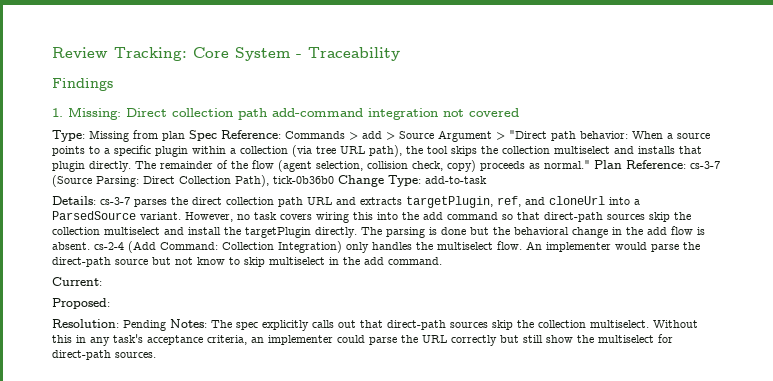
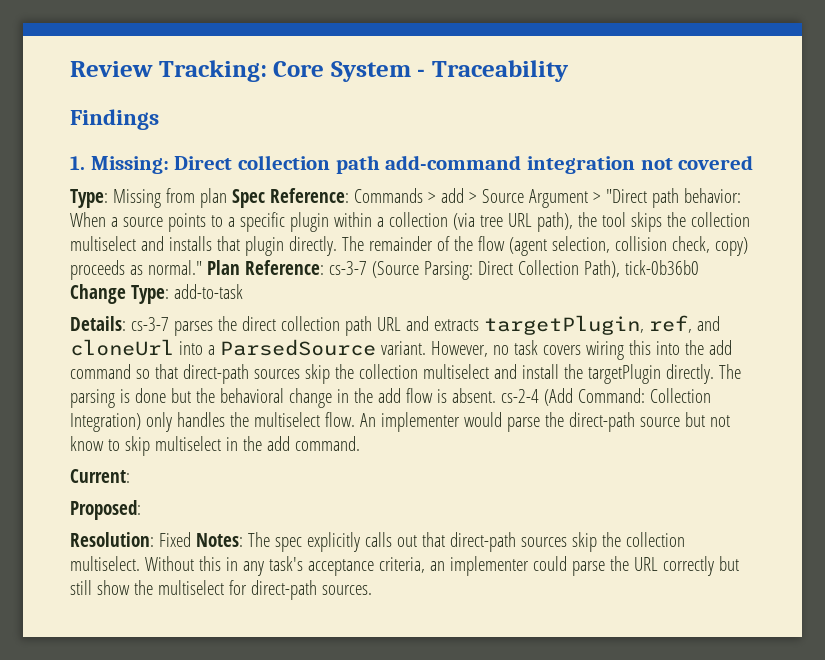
[123,320,166,331] Pending -> [158,532,191,547] Fixed

